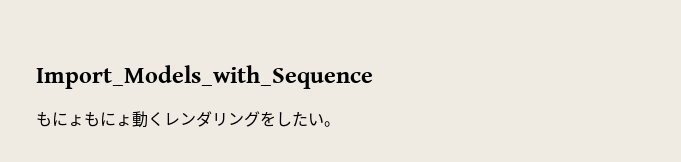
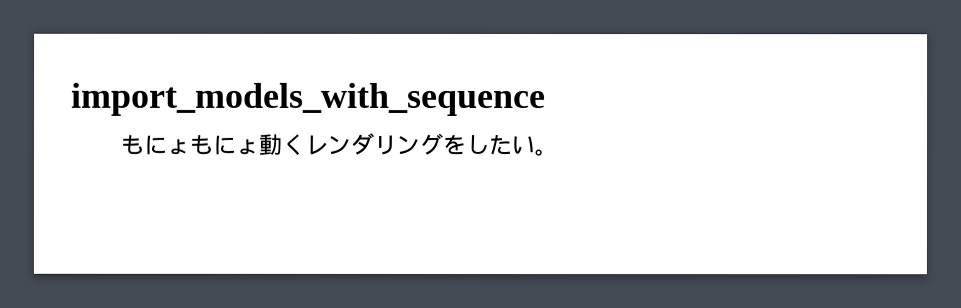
[36,65,373,89] Import_Models_with_Sequence -> [71,82,546,117] import_models_with_sequence

